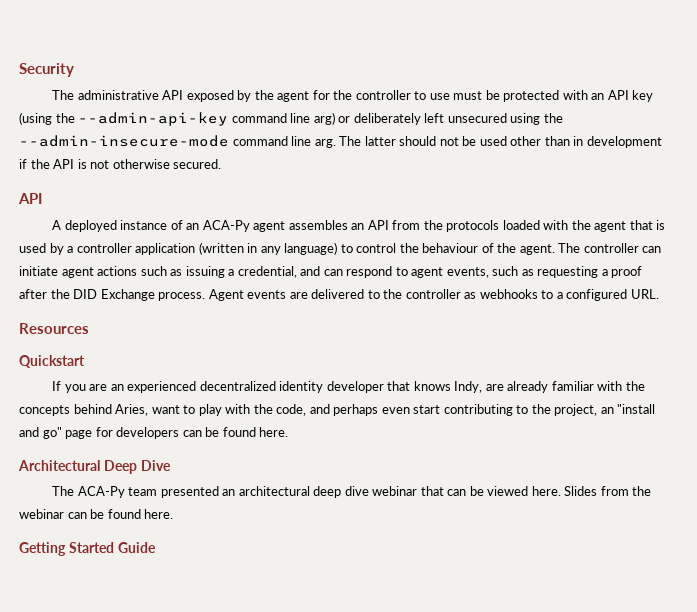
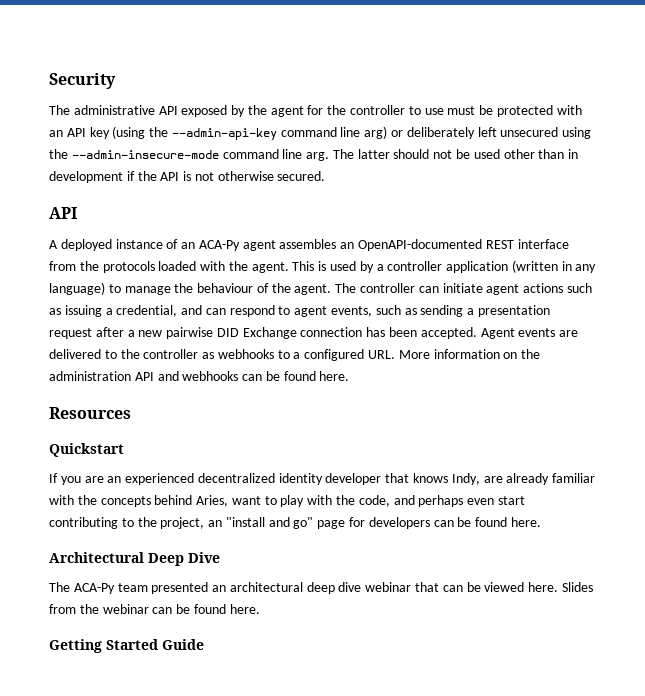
[367,220,389,230] API -> [358,239,569,251] OpenAPI-documented REST interface
[594,220,653,232] agent that -> [251,261,315,273] agent. This
[356,243,397,253] control -> [124,286,171,295] manage
[537,266,643,278] [19,289,206,301] requesting a proof after the DID Exchange process. -> [420,305,550,317] [49,327,477,339] sending a presentation request after a new pairwise DID Exchange connection has been accepted.
(659, 294) none -> [398,349,541,359] [49,371,350,381] More information on the administration API and webhooks can be found here.

